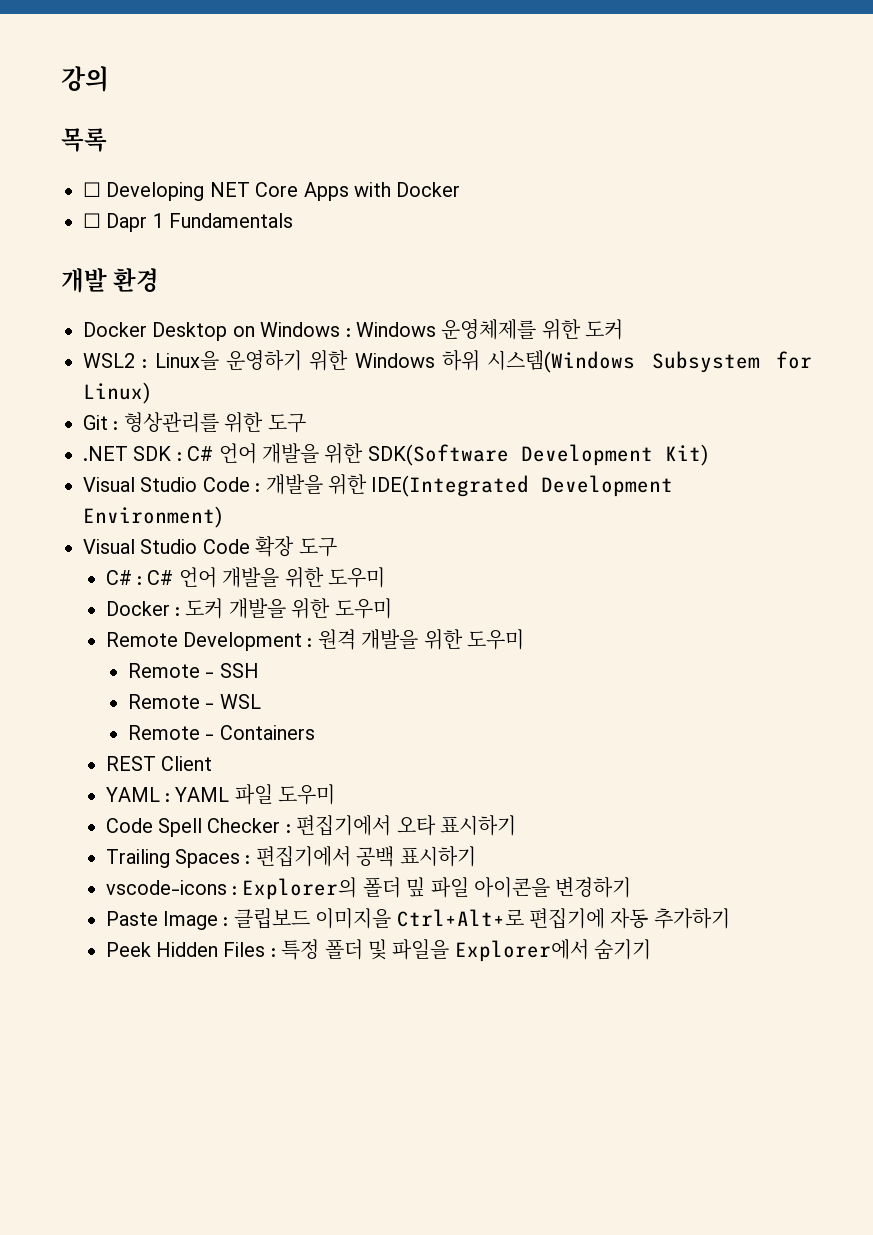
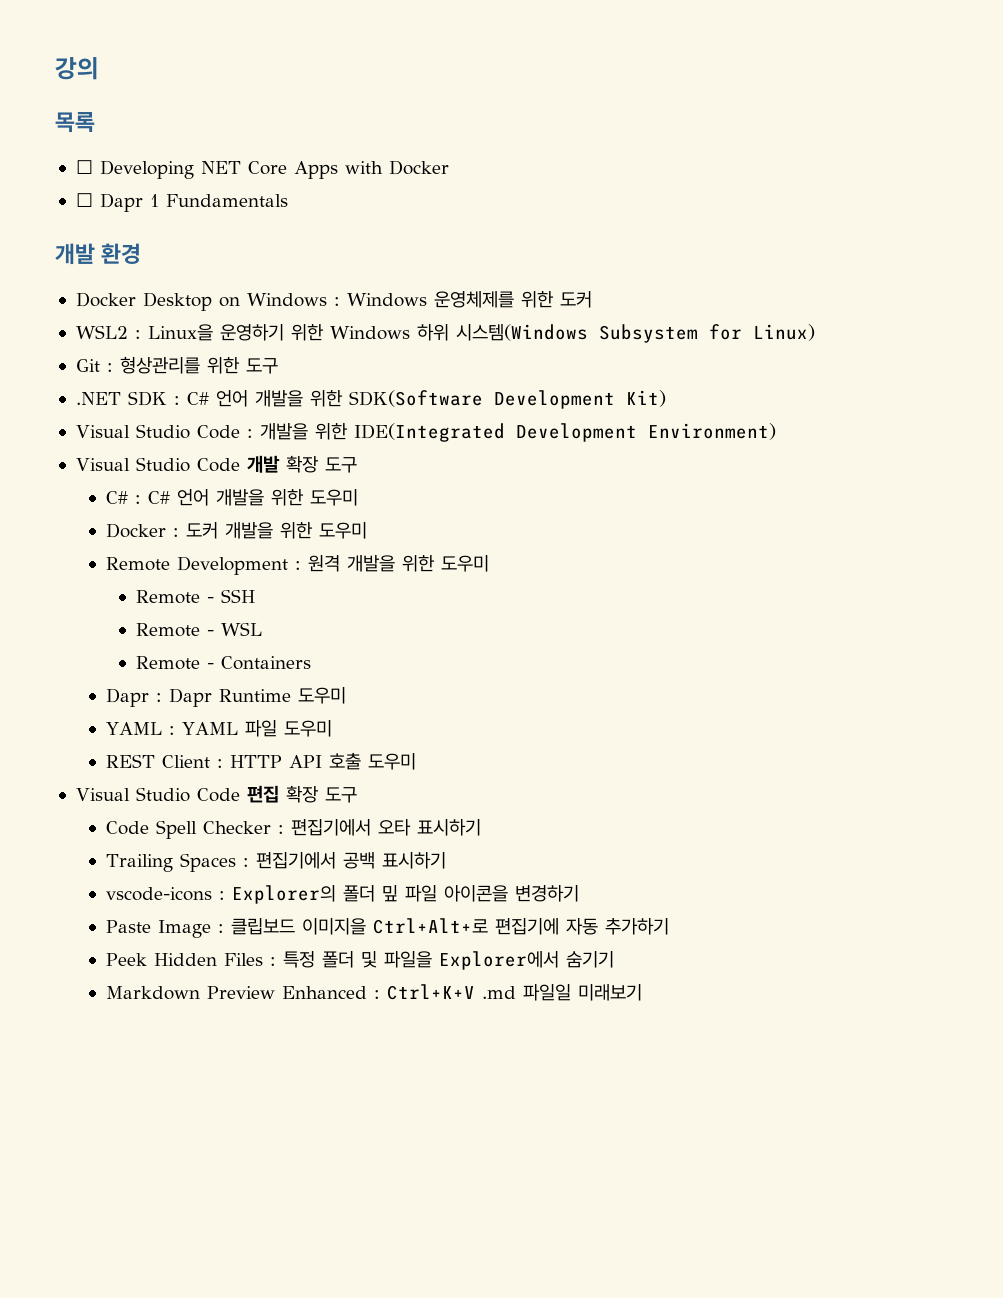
(250, 546) none -> [246,455,280,473] 개발
[105,756,212,771] REST Client -> [106,687,347,707] Dapr : Dapr Runtime 도우미
(336, 794) none -> [106,752,417,770] [75,785,357,803] // REST Client : HTTP API 호출 도우미 // Visual Studio Code 편집 확장 도구
(652, 949) none -> [106,984,643,1001] // Markdown Preview Enhanced : Ctrl+K+V .md 파일일 미래보기

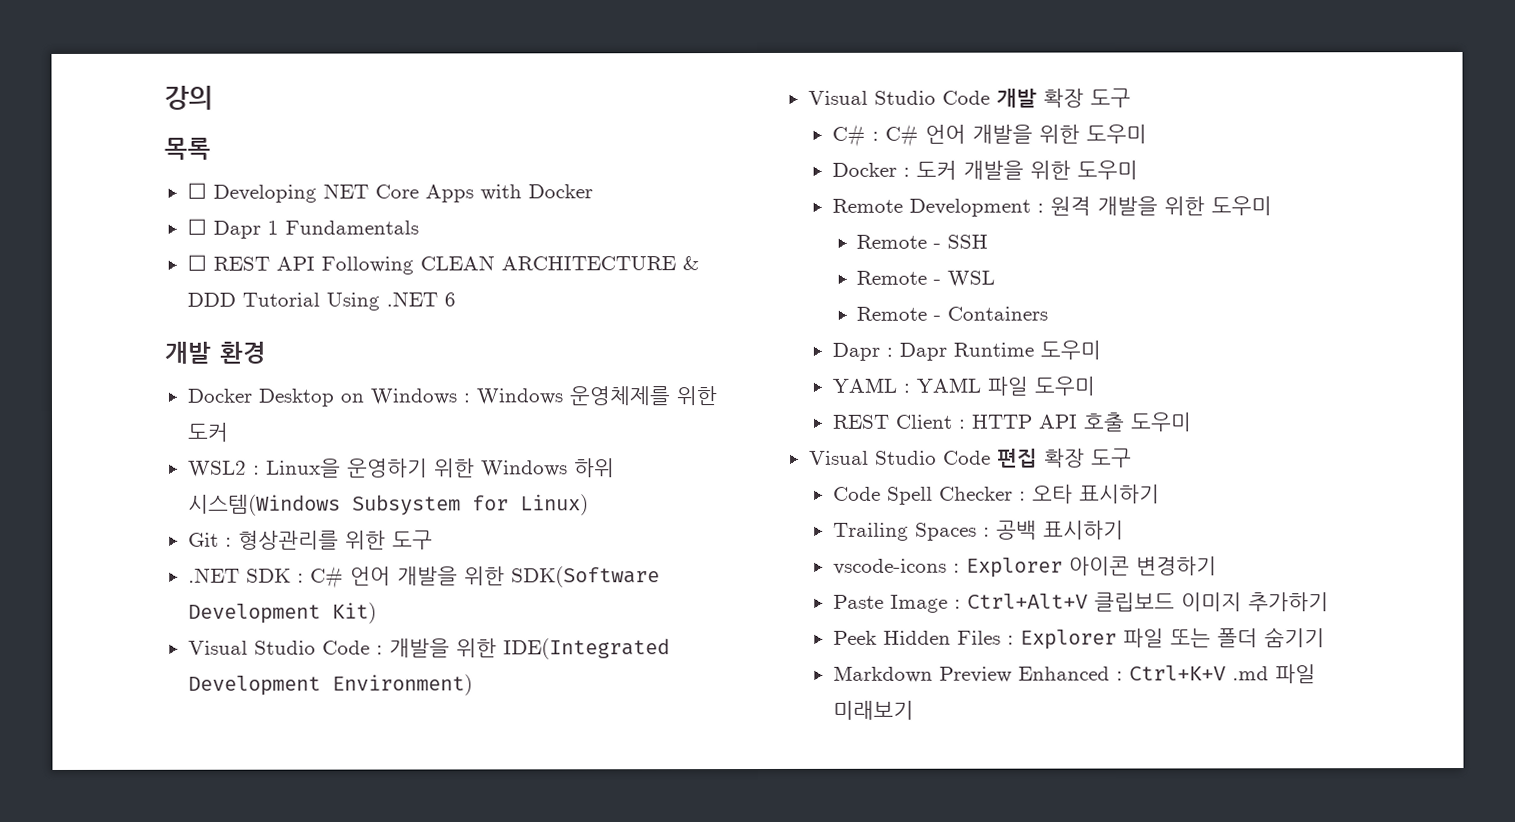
(288, 200) none -> [186,254,699,275] [186,291,456,311] // ☐ REST API Following CLEAN ARCHITECTURE & DDD Tutorial Using .NET 6
[291,819,372,836] 편집기에서 -> (1026, 496) none
[256,852,337,869] 편집기에서 -> (990, 532) none
[232,885,509,904] Explorer의 폴더 밒 파일 아이콘을 -> [965,556,1130,578] Explorer 아이콘
[231,918,599,935] 클립보드 이미지을 Ctrl+Alt+로 편집기에 자동 -> [966,592,1242,612] Ctrl+Alt+V 클립보드 이미지
[283,951,560,970] 특정 폴더 및 파일을 Explorer에서 -> [1019,628,1258,650] Explorer 파일 또는 폴더
[523,984,572,1001] 파일일 -> [1274,664,1316,684] 파일

